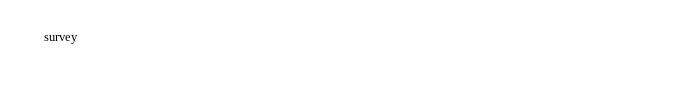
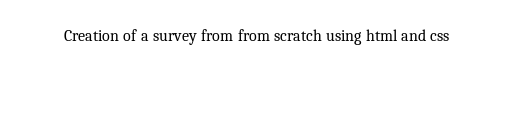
[44,35,78,44] survey -> [64,29,450,45] Creation of a survey from from scratch using html and css

